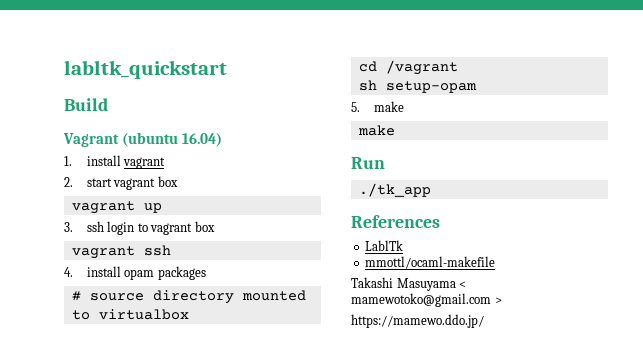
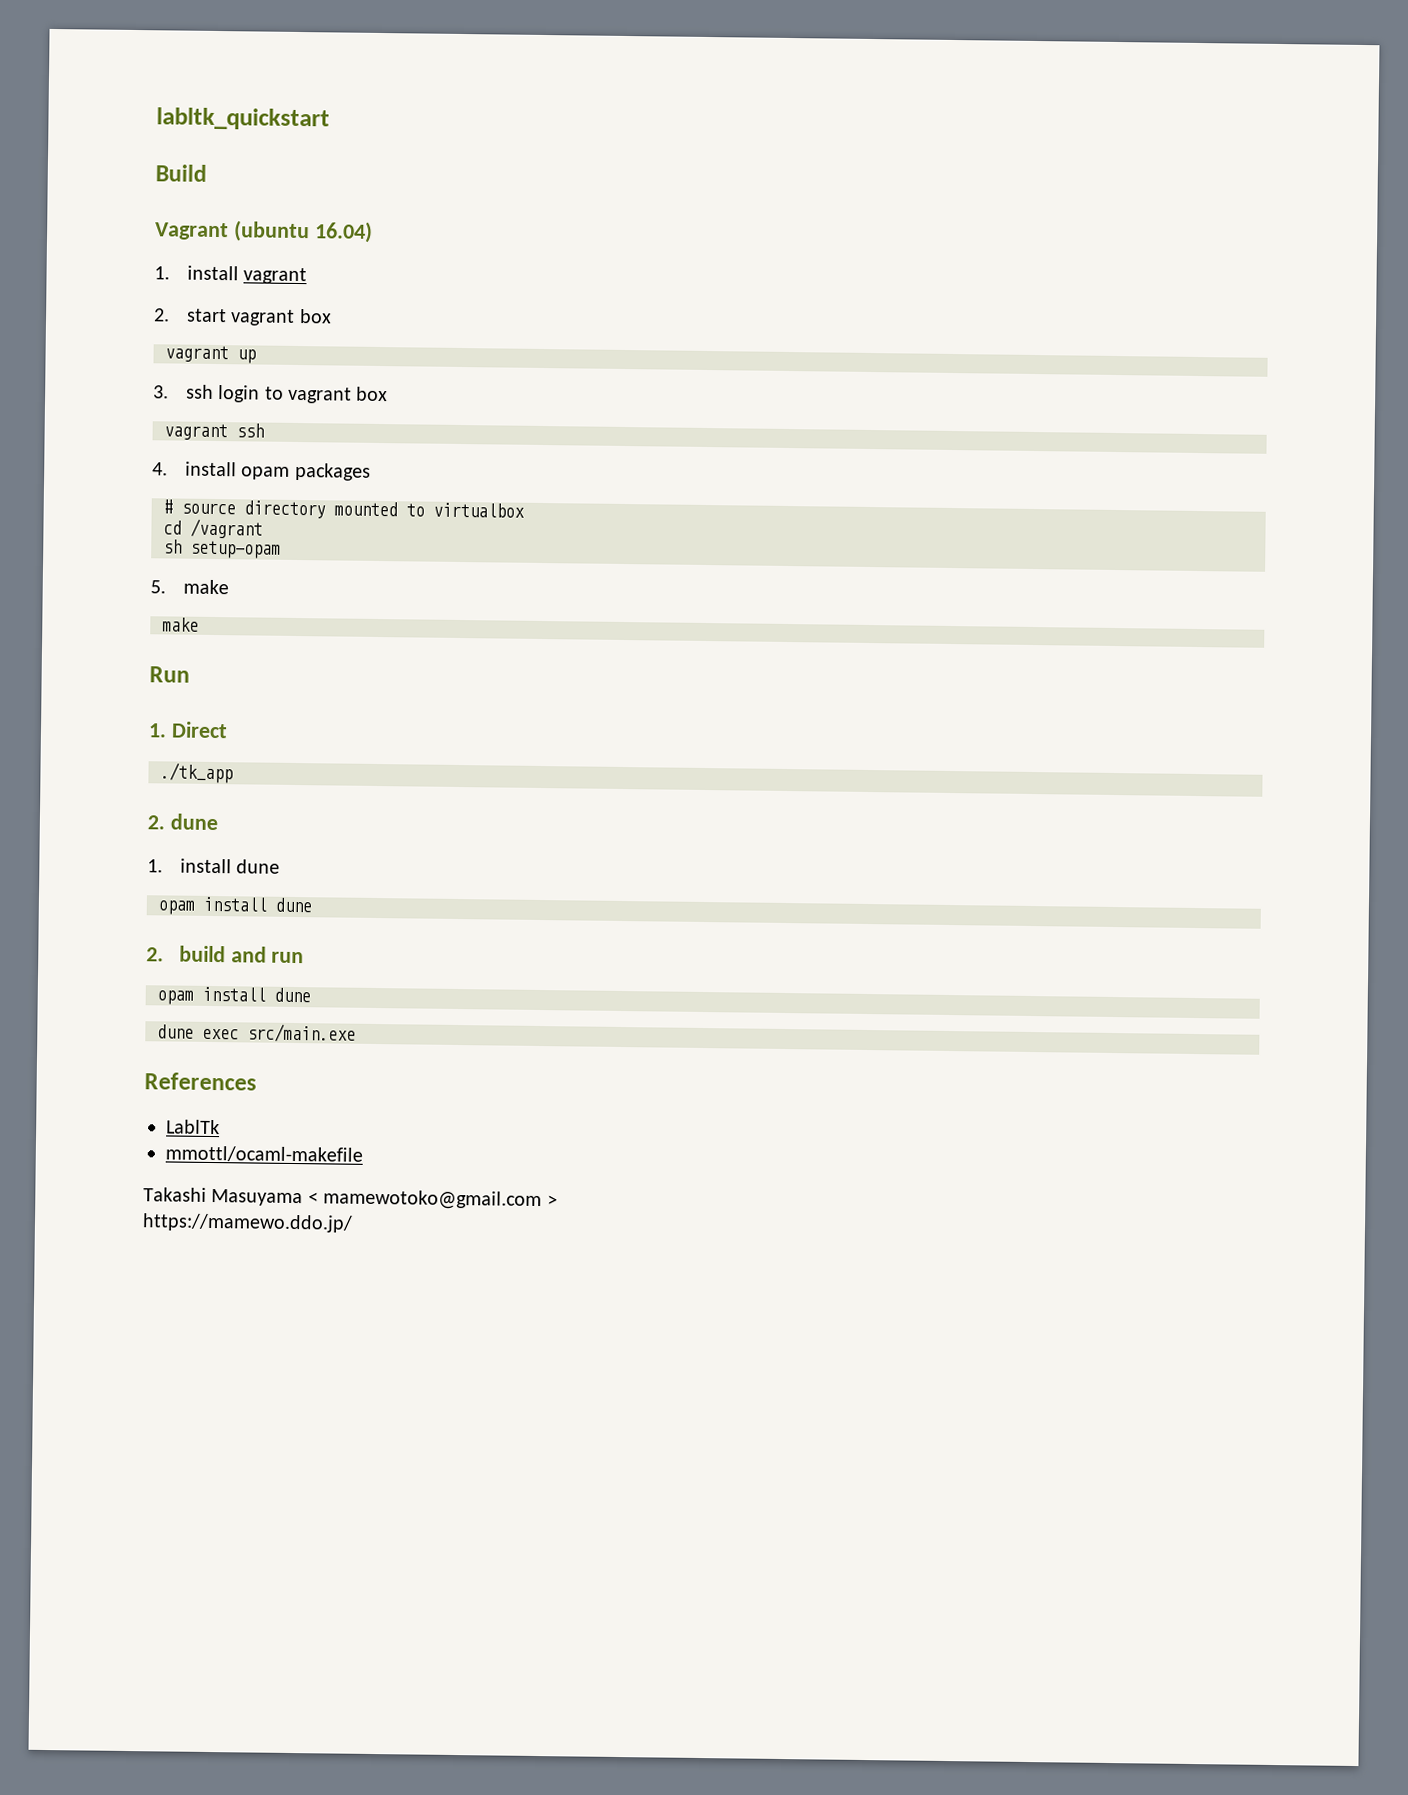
(385, 163) none -> [148,721,228,739] // 1. Direct
(431, 190) none -> [147,813,218,831] [147,858,281,874] [158,896,312,915] [146,945,305,964] [157,986,311,1005] [157,1023,356,1043] // 2. dune // 1. install dune // opam install dune // 2. build and run // opam install dune // dune exec src/main.exe

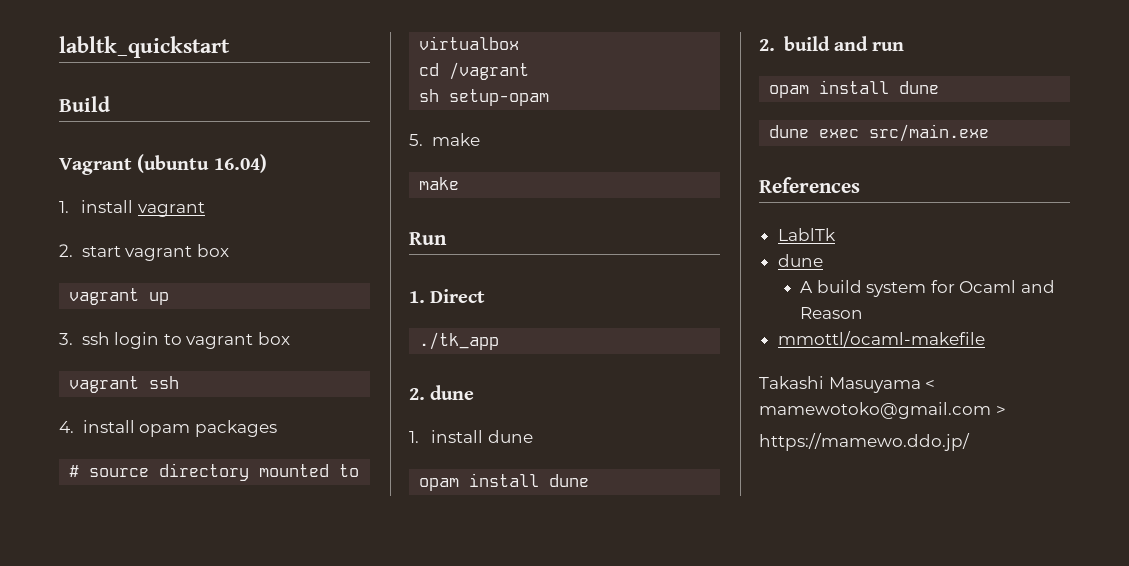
(220, 1127) none -> [777,254,823,267] [799,280,1055,297] [799,307,863,319] // dune // A build system for Ocaml and Reason

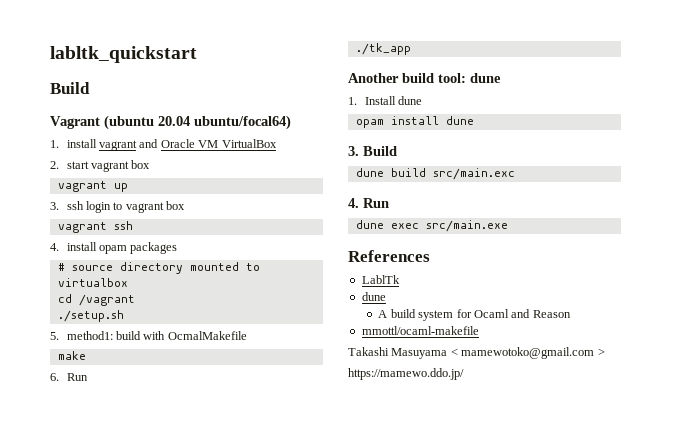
[213,154,267,173] 16.04) -> [158,115,291,130] 20.04 ubuntu/focal64)
(205, 209) none -> [139,139,277,148] and Oracle VM VirtualBox
[419,89,550,106] sh setup-opam -> [57,310,124,322] ./setup.sh
[431,133,480,146] [419,177,460,190] [409,232,447,245] [409,289,486,303] make // make // Run // 1. Direct -> [66,331,247,340] [57,351,86,360] [50,373,88,381] method1: build with OcmalMakefile // make // 6. Run
[409,388,425,400] 2. -> [348,73,466,83] Another build tool:
[431,430,484,443] install -> [364,96,396,105] Install
[759,36,905,51] [769,80,940,98] 2. build and run // opam install dune -> [348,146,397,156] [355,168,515,180] [348,198,389,208] 3. Build // dune build src/main.exc // 4. Run

